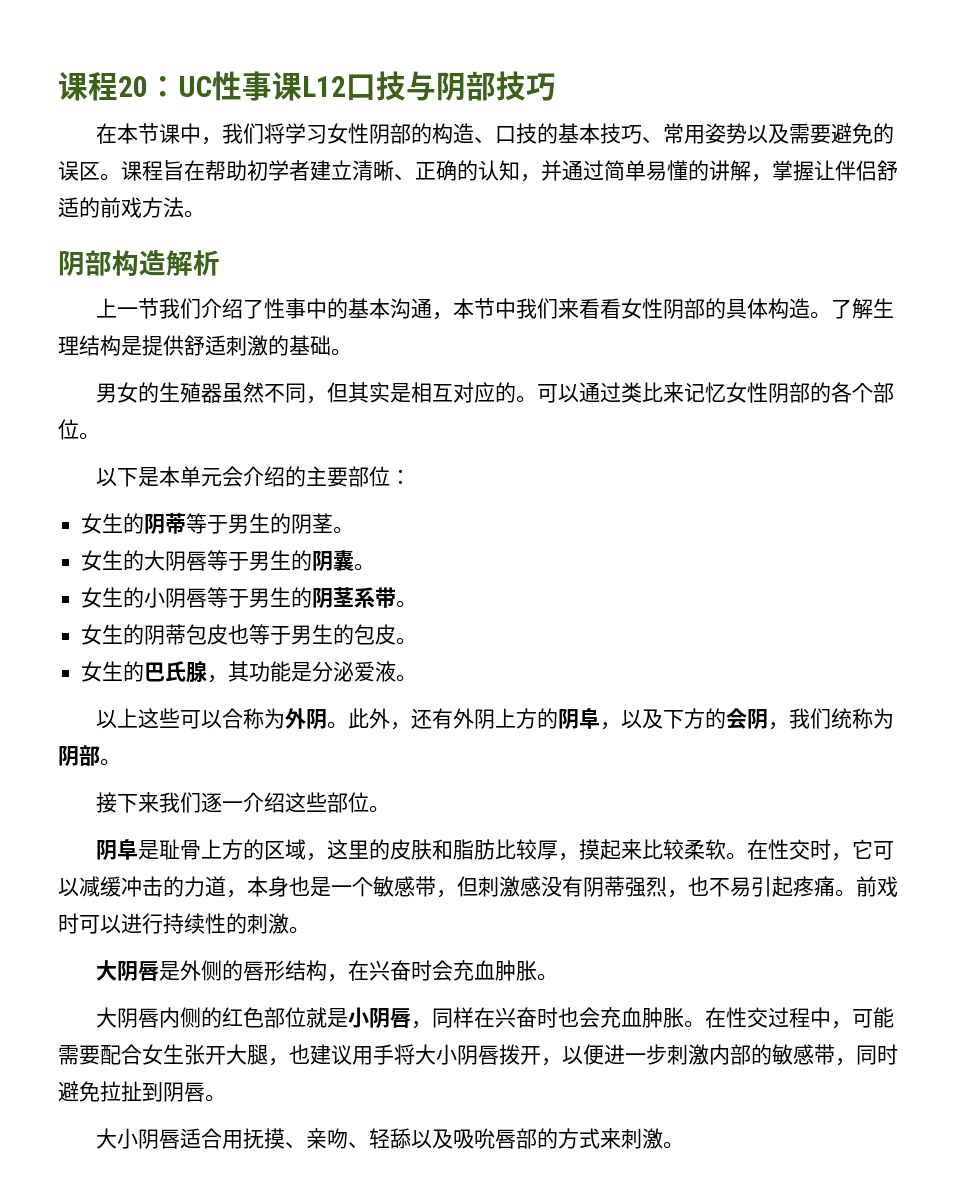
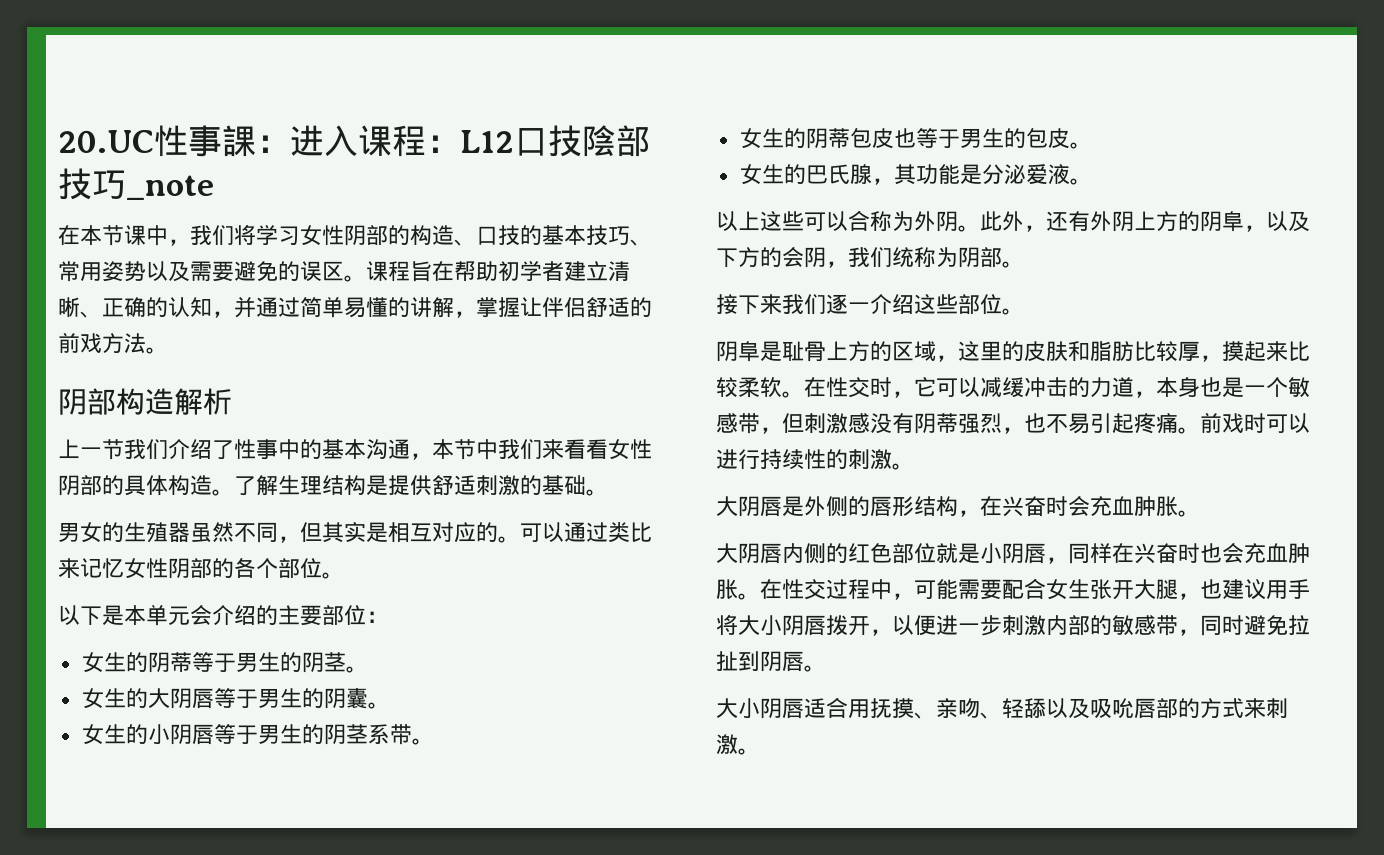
[58,71,302,101] 课程20：UC性事课 -> [58,125,460,157] 20.UC性事課：进入课程：
[406,71,466,101] 与阴 -> [582,125,616,157] 陰
(556, 87) none -> [126,175,214,200] _note

